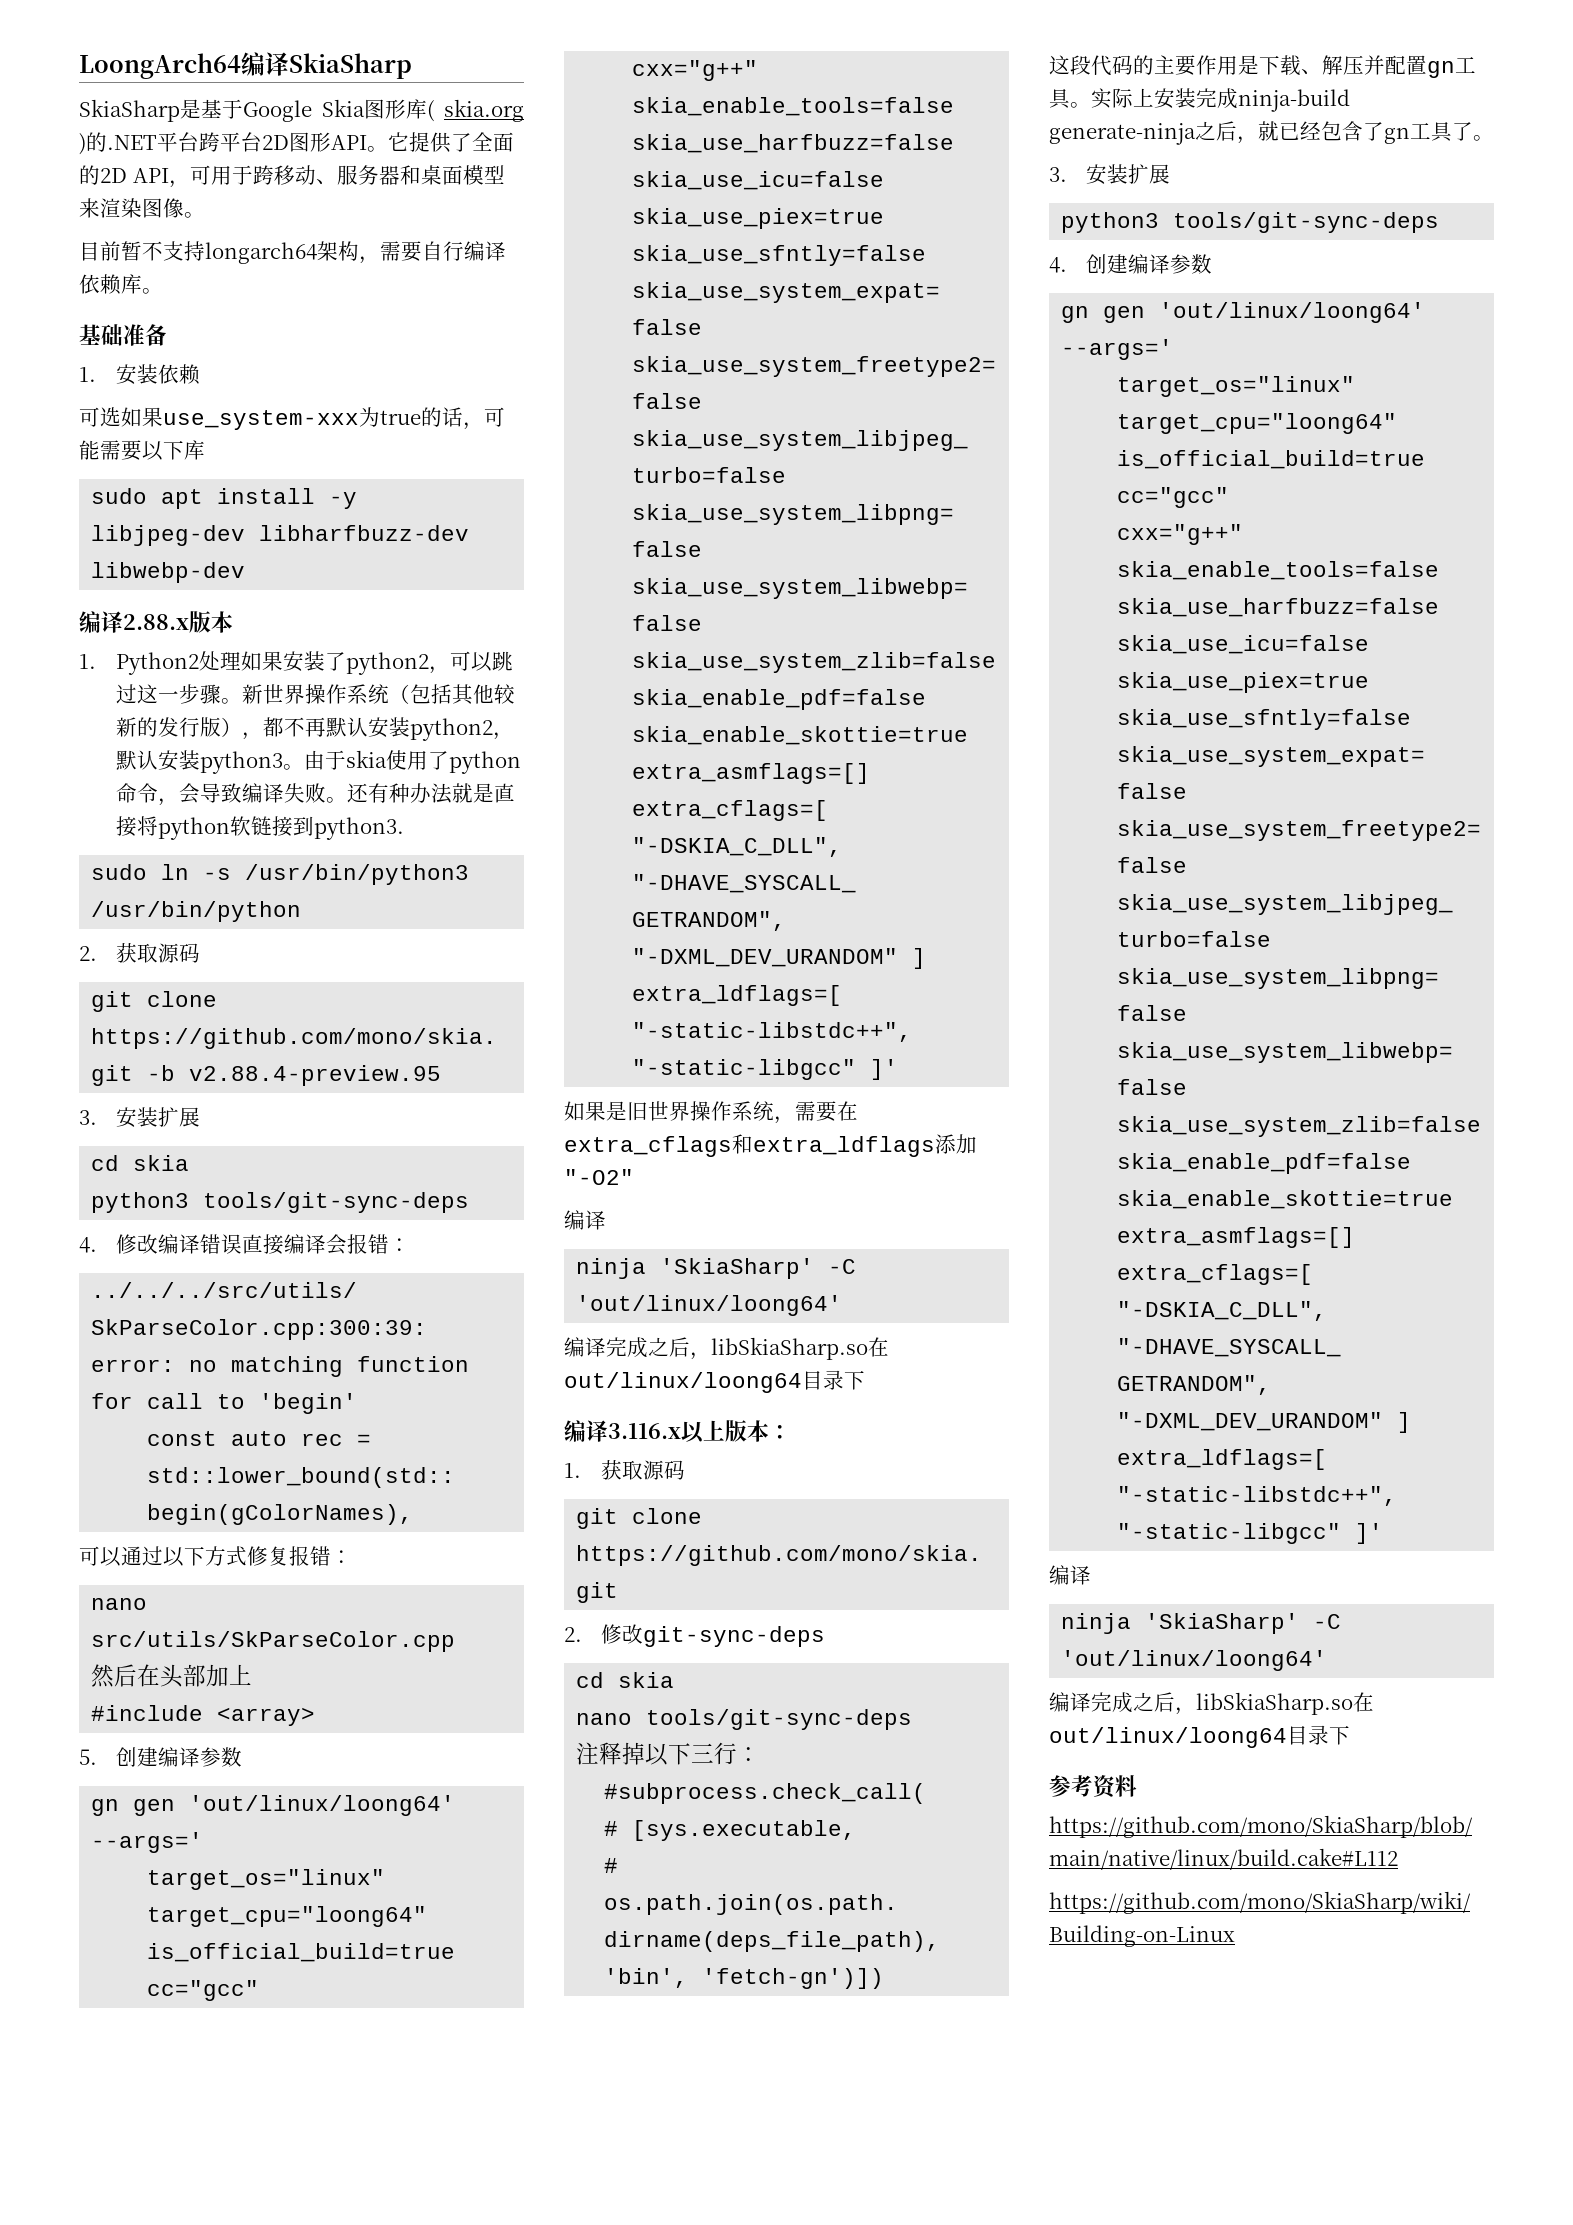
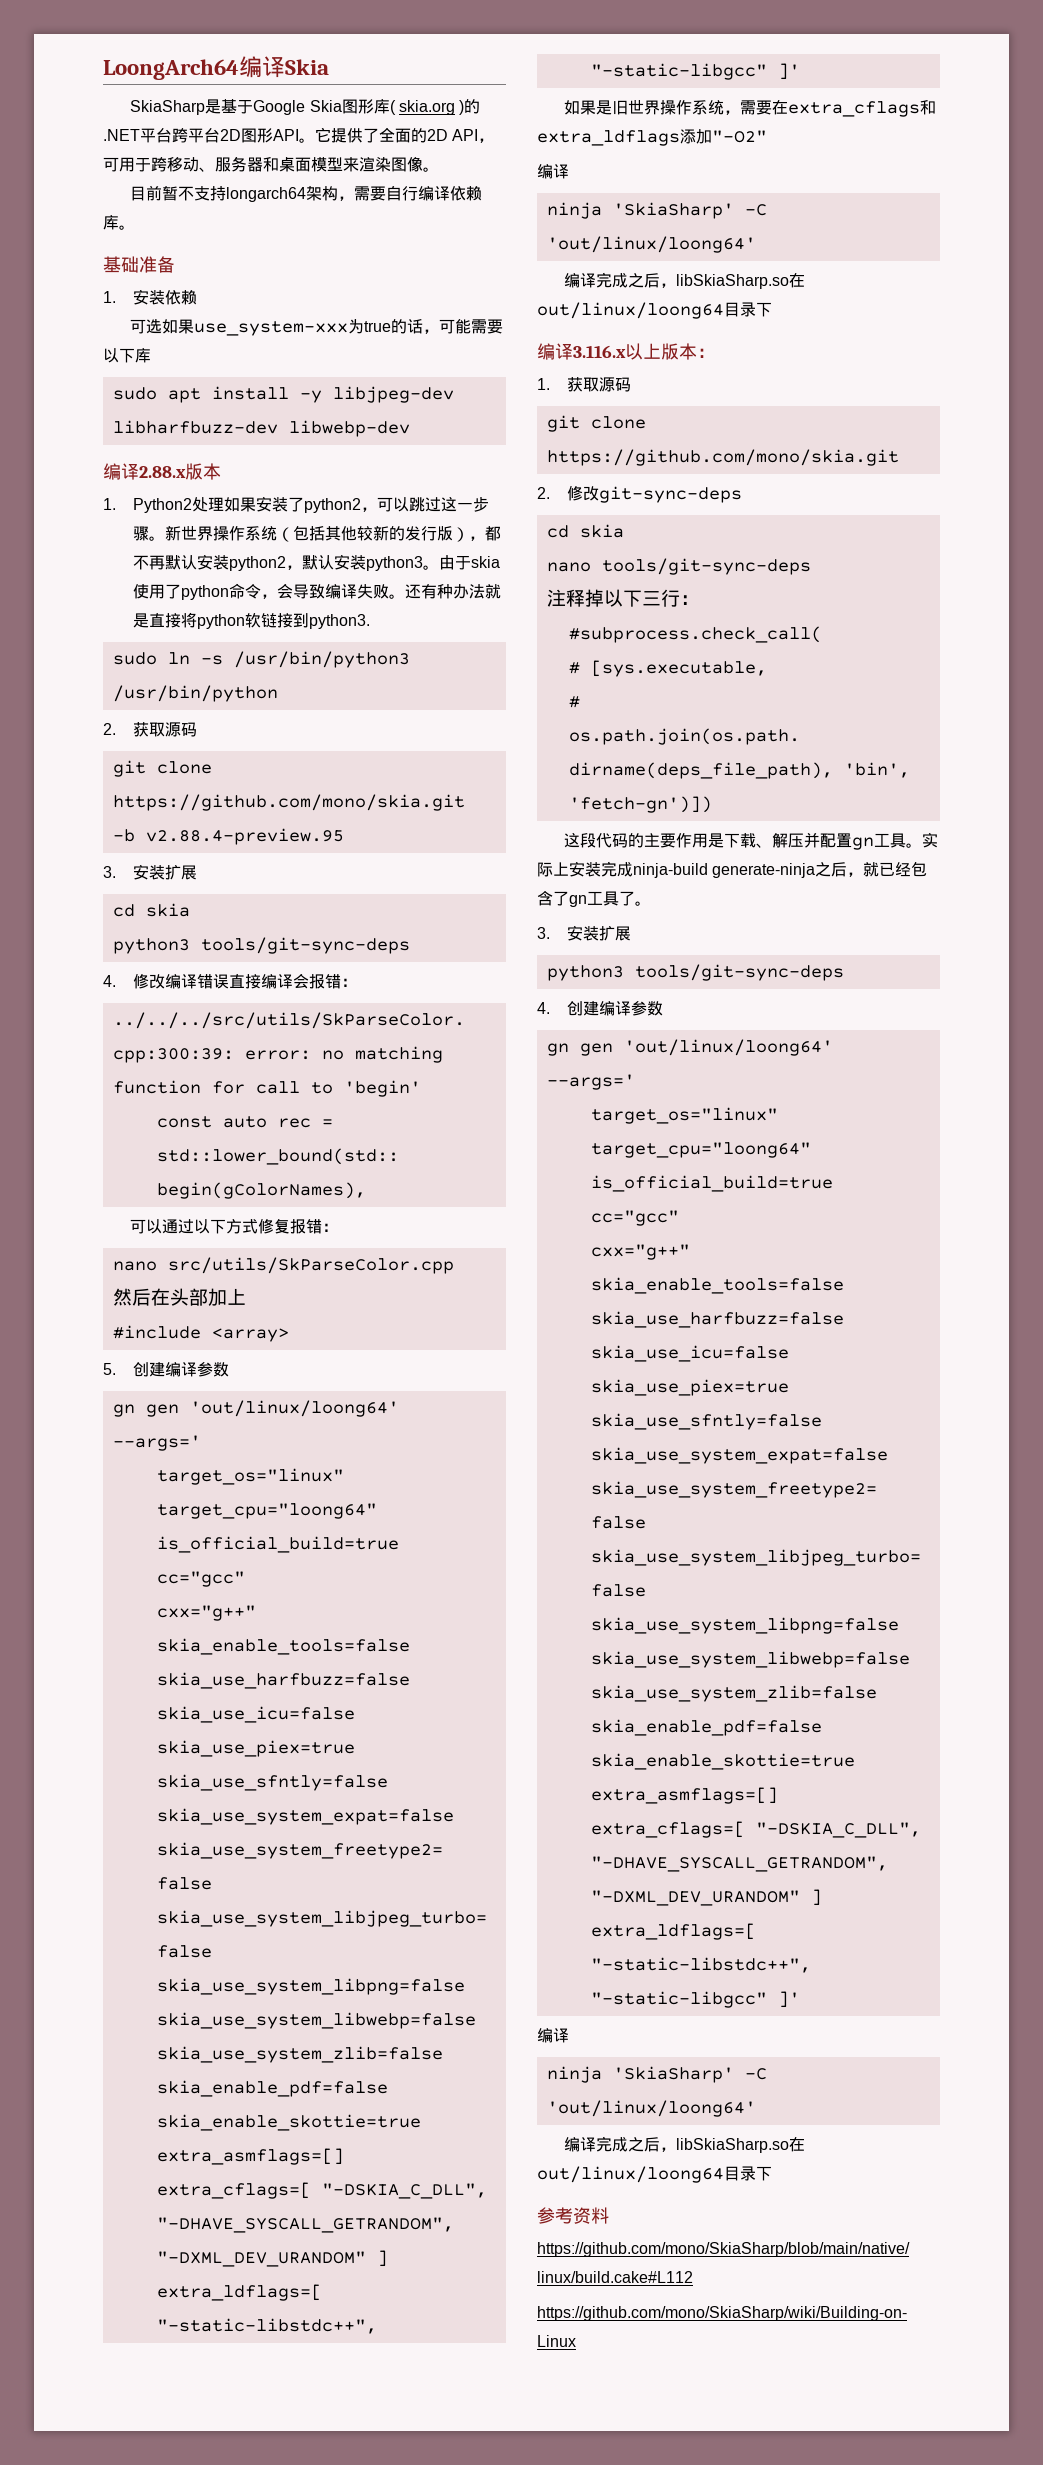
[289,53,412,79] SkiaSharp -> [285,59,329,75] Skia

